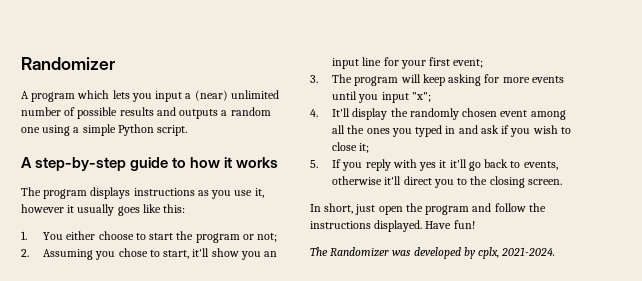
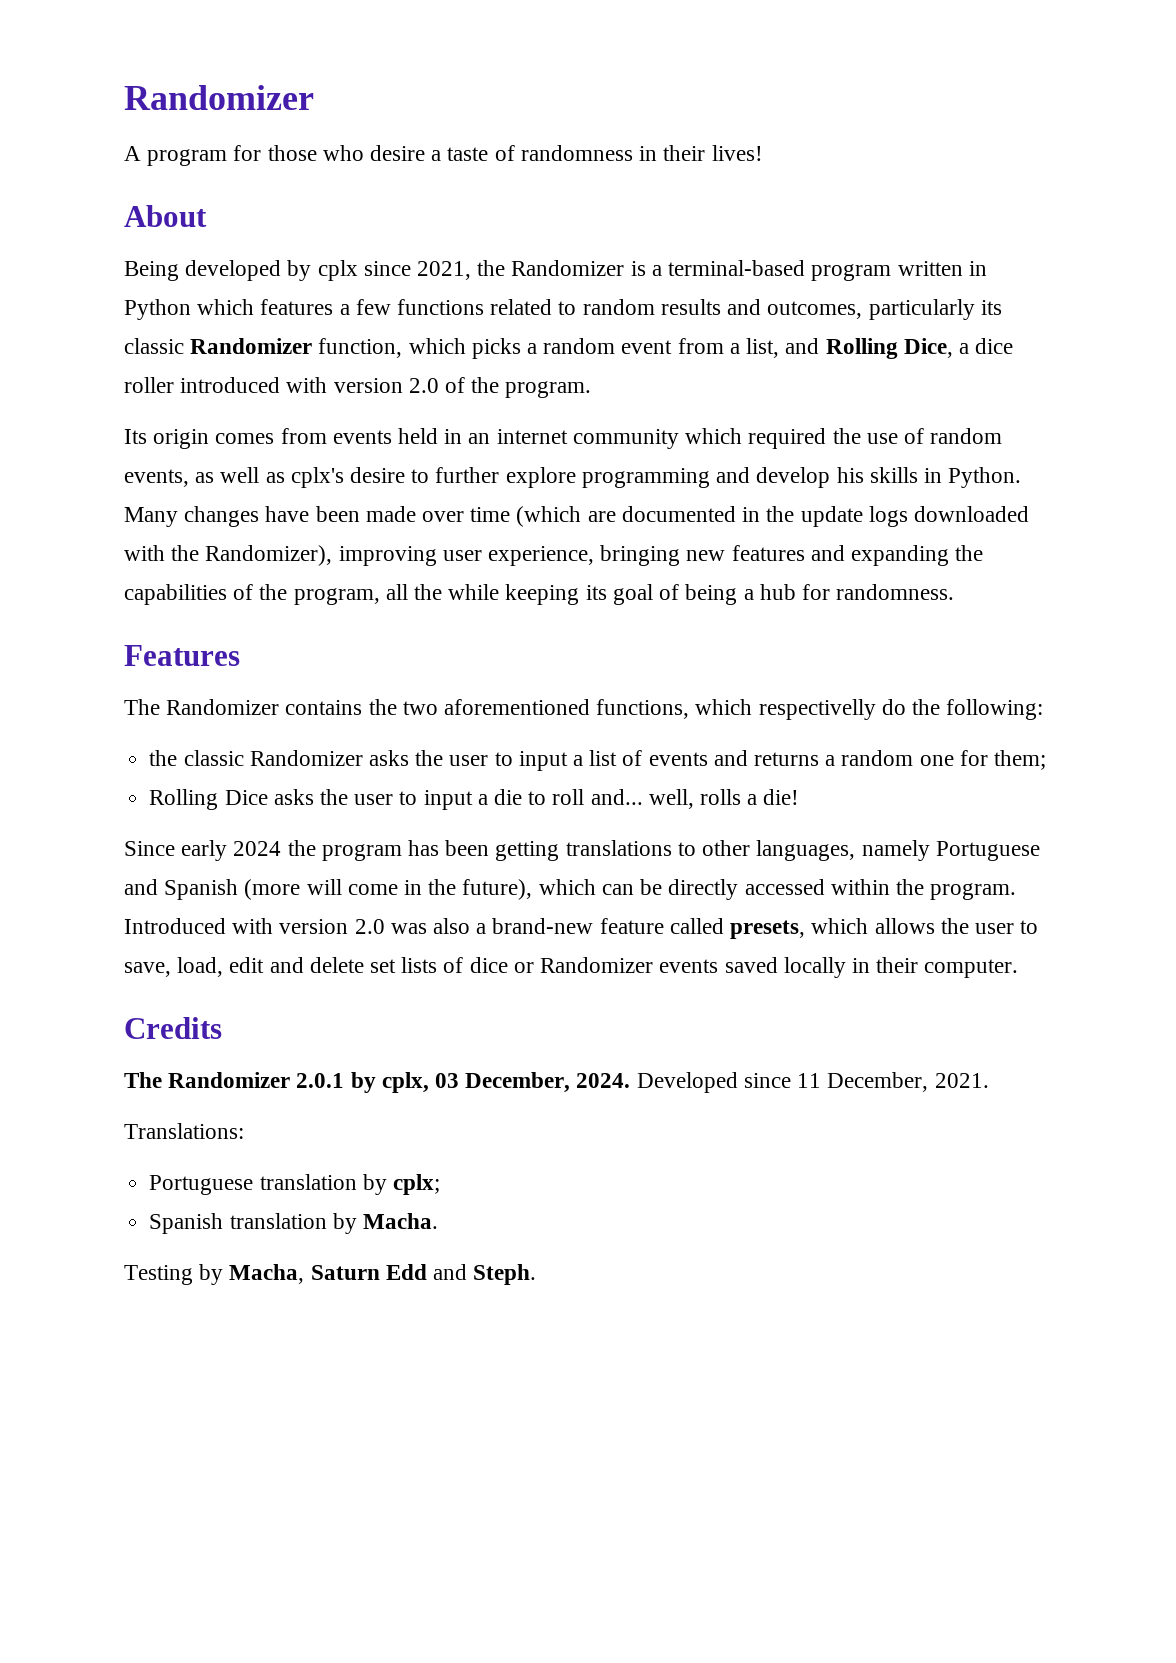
[77,90,279,102] [21,107,271,119] [21,124,188,136] [21,157,279,171] [21,187,264,199] [21,204,186,216] [21,231,278,243] [21,248,278,260] [332,57,484,69] [310,74,564,86] [332,91,431,103] [310,108,566,120] [332,125,571,137] [332,142,370,153] [310,159,558,171] [332,176,562,188] [310,203,546,215] [310,220,475,232] [310,247,556,259] which lets you input a (near) unlimited number of possible results and outputs a random one using a simple Python script. // A step-by-step guide to how it works // The program displays instructions as you use it, however it usually goes like this: // 1. You either choose to start the program or not; // 2. Assuming you chose to start, it'll show you an input line for your first event; // 3. The program will keep asking for more events until you input "x"; // 4. It'll display the randomly chosen event among all the ones you typed in and ask if you wish to close it; // 5. If you reply with yes it it'll go back to events, otherwise it'll direct you to the closing screen. // In short, just open the program and follow the instructions displayed. Have fun! // The Randomizer was developed by cplx, 2021-2024. -> [233,145,763,161] [124,205,207,227] [124,260,987,281] [124,299,1002,320] [124,338,1014,359] [124,377,592,398] [124,428,1003,449] [124,467,1022,488] [124,506,1029,527] [124,545,984,566] [124,584,955,605] [124,645,240,666] [124,699,1044,720] [149,750,1047,771] [149,789,800,810] [124,840,1040,861] [124,879,1017,900] [124,918,1039,939] [124,957,1019,978] [124,1017,222,1039] [124,1072,989,1093] [124,1123,244,1139] [149,1174,440,1195] [149,1213,438,1234] [124,1264,537,1285] for those who desire a taste of randomness in their lives! // About // Being developed by cplx since 2021, the Randomizer is a terminal-based program written in Python which features a few functions related to random results and outcomes, particularly its classic Randomizer function, which picks a random event from a list, and Rolling Dice, a dice roller introduced with version 2.0 of the program. // Its origin comes from events held in an internet community which required the use of random events, as well as cplx's desire to further explore programming and develop his skills in Python. Many changes have been made over time (which are documented in the update logs downloaded with the Randomizer), improving user experience, bringing new features and expanding the capabilities of the program, all the while keeping its goal of being a hub for randomness. // Features // The Randomizer contains the two aforementioned functions, which respectivelly do the following: // the classic Randomizer asks the user to input a list of events and returns a random one for them; // Rolling Dice asks the user to input a die to roll and... well, rolls a die! // Since early 2024 the program has been getting translations to other languages, namely Portuguese and Spanish (more will come in the future), which can be directly accessed within the program. Introduced with version 2.0 was also a brand-new feature called presets, which allows the user to save, load, edit and delete set lists of dice or Randomizer events saved locally in their computer. // Credits // The Randomizer 2.0.1 by cplx, 03 December, 2024. Developed since 11 December, 2021. // Translations: // Portuguese translation by cplx; // Spanish translation by Macha. // Testing by Macha, Saturn Edd and Steph.

